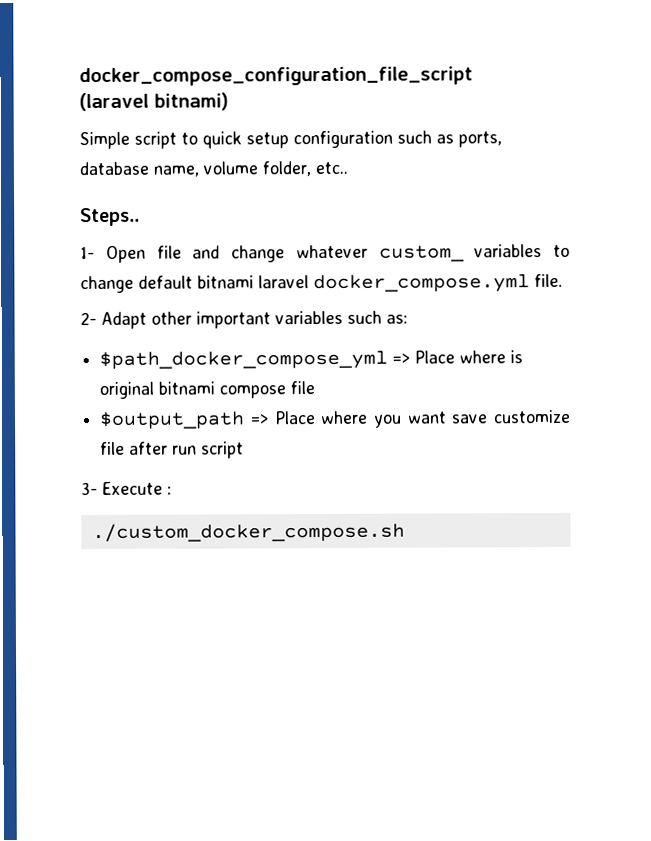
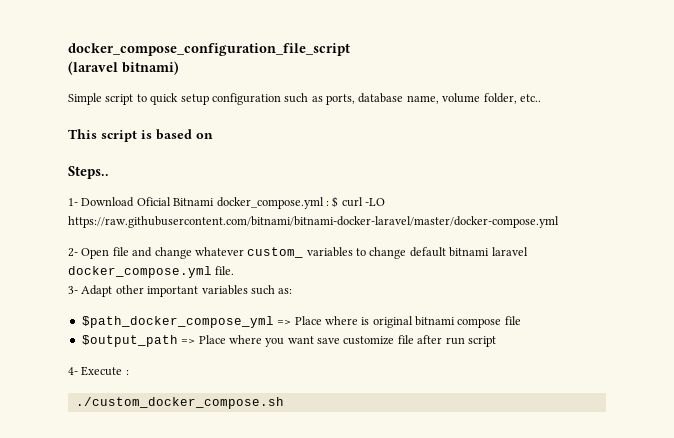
[80,207,140,227] [80,247,95,260] Steps.. // 1- -> [68,129,213,142] [68,166,109,179] [68,196,385,209] [68,216,559,228] [68,248,78,257] This script is based on // Steps.. // 1- Download Oficial Bitnami docker_compose.yml : $ curl -LO https://raw.githubusercontent.com/bitnami/bitnami-docker-laravel/master/docker-compose.yml // 2-
[80,311,97,326] 2- -> [68,286,78,294] 3-
[81,481,98,496] 3- -> [68,367,78,375] 4-

